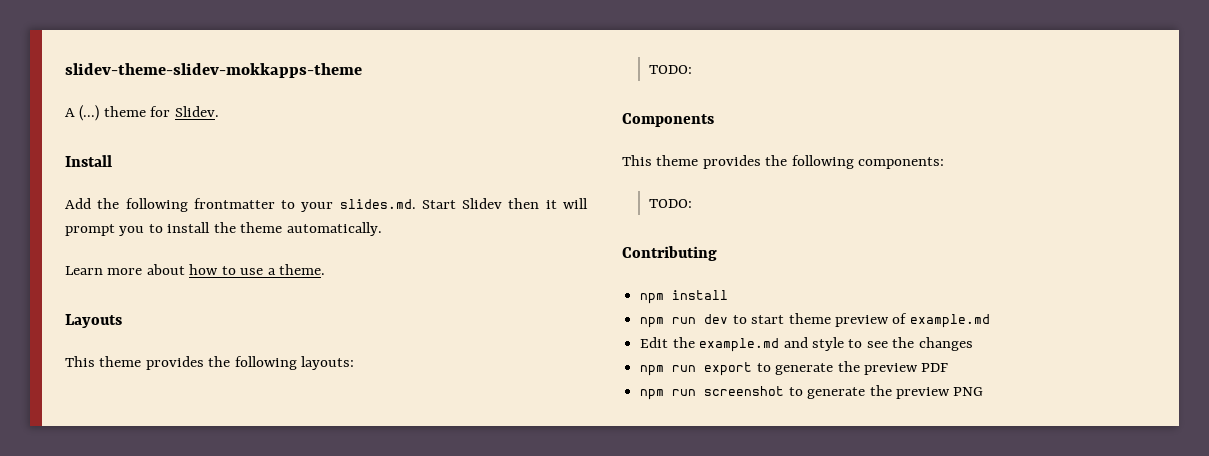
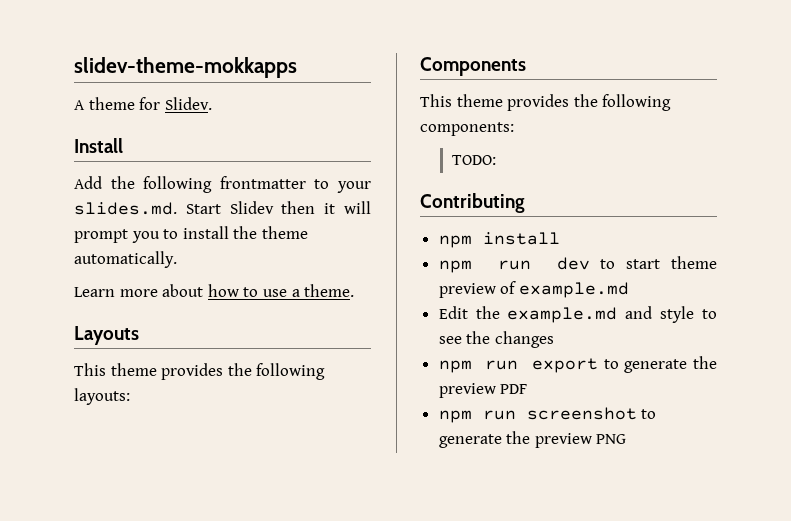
[65,63,362,78] slidev-theme-slidev-mokkapps-theme -> [74,57,297,78] slidev-theme-mokkapps
[79,105,100,121] (...) -> (85, 105) none
[649,65,693,74] // TODO: -> (130, 396) none

